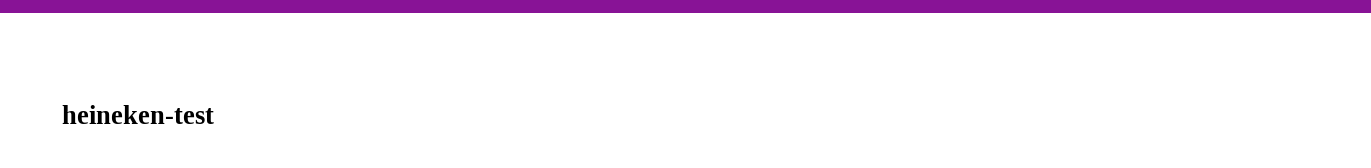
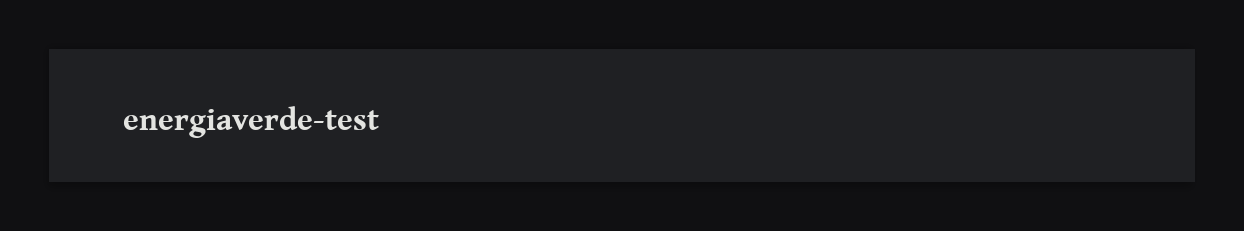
[62,105,214,124] heineken-test -> [123,106,379,138] energiaverde-test

